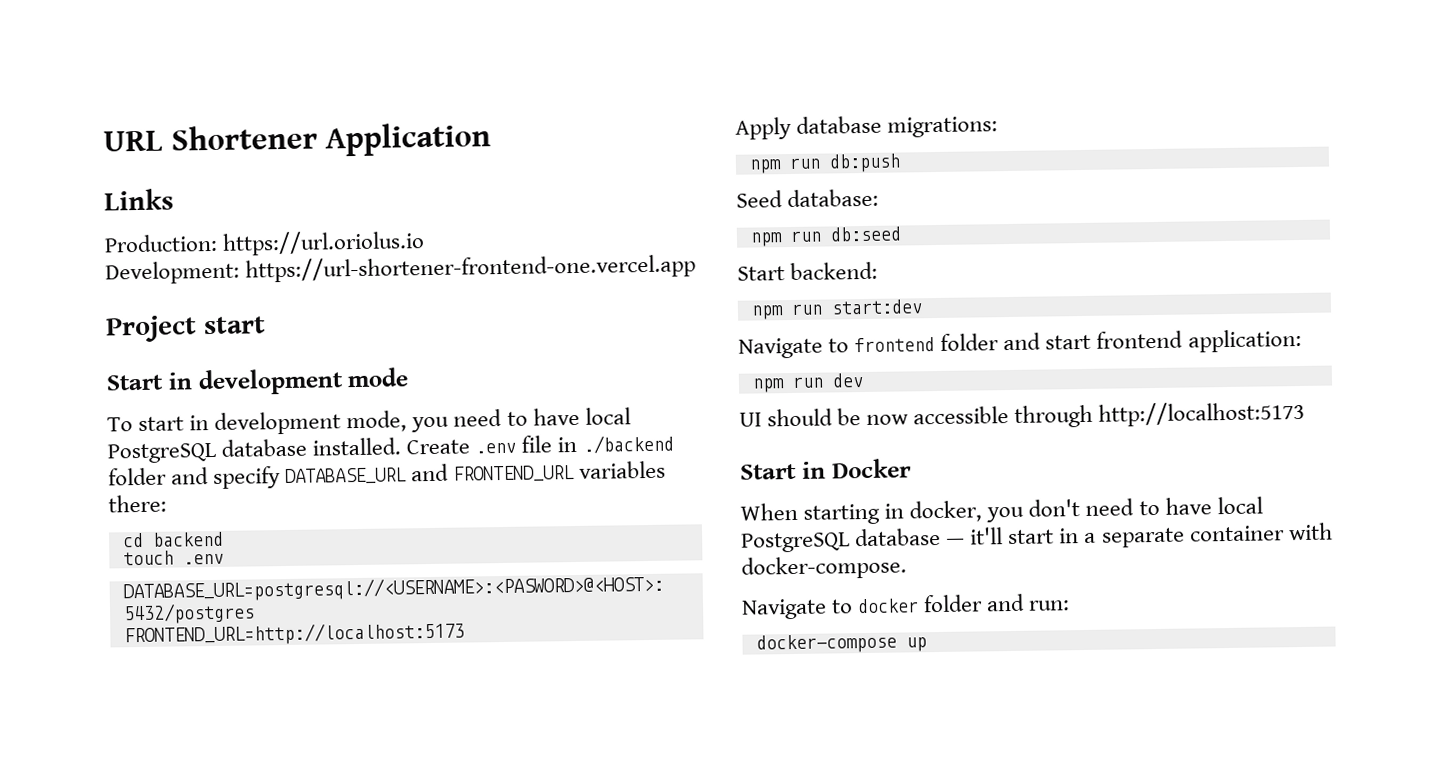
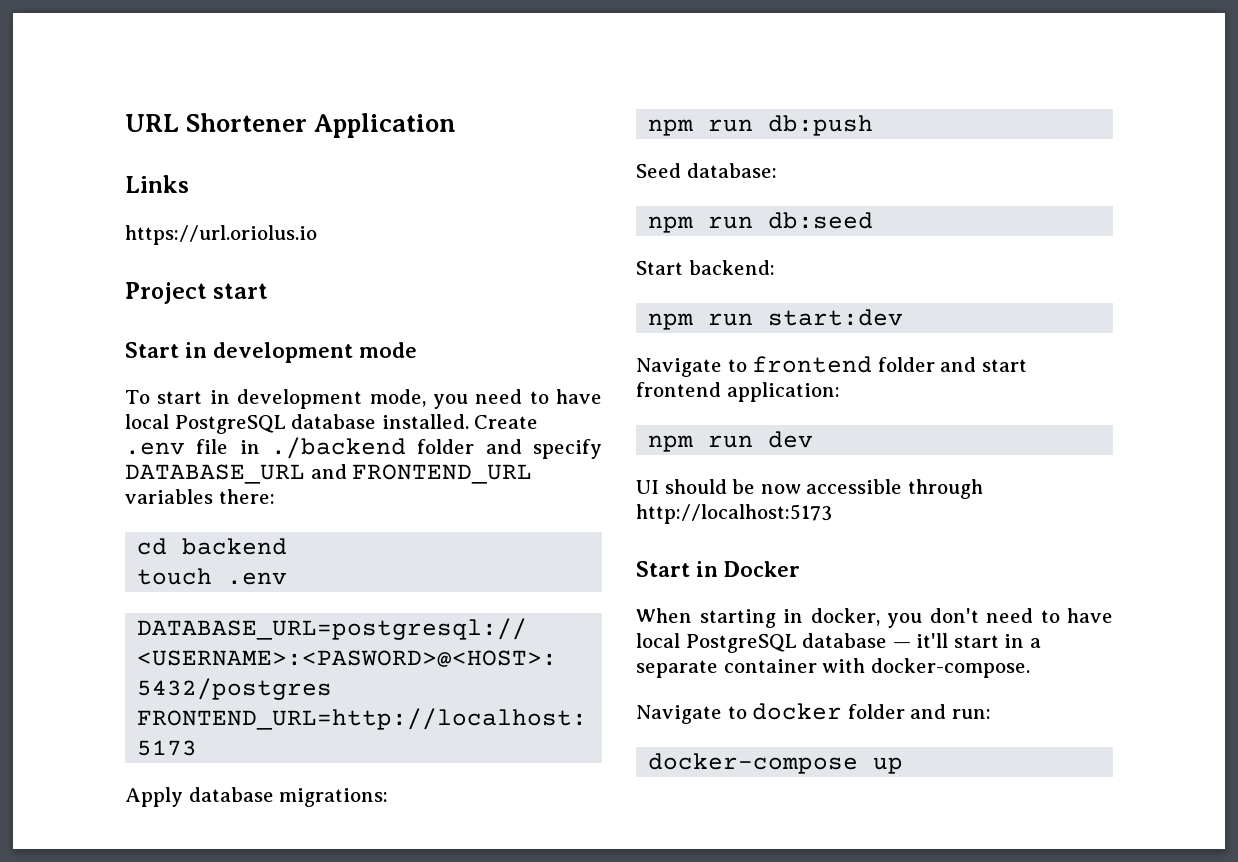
[104,233,218,253] Production: -> (189, 184) none
[105,253,697,285] // Development: https://url-shortener-frontend-one.vercel.app -> (317, 235) none

